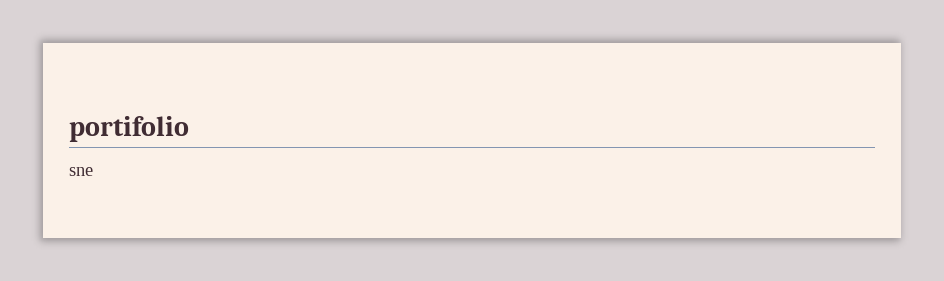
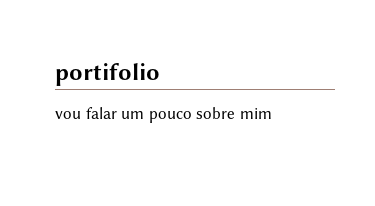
[69,167,93,176] sne -> [55,107,272,123] vou falar um pouco sobre mim

